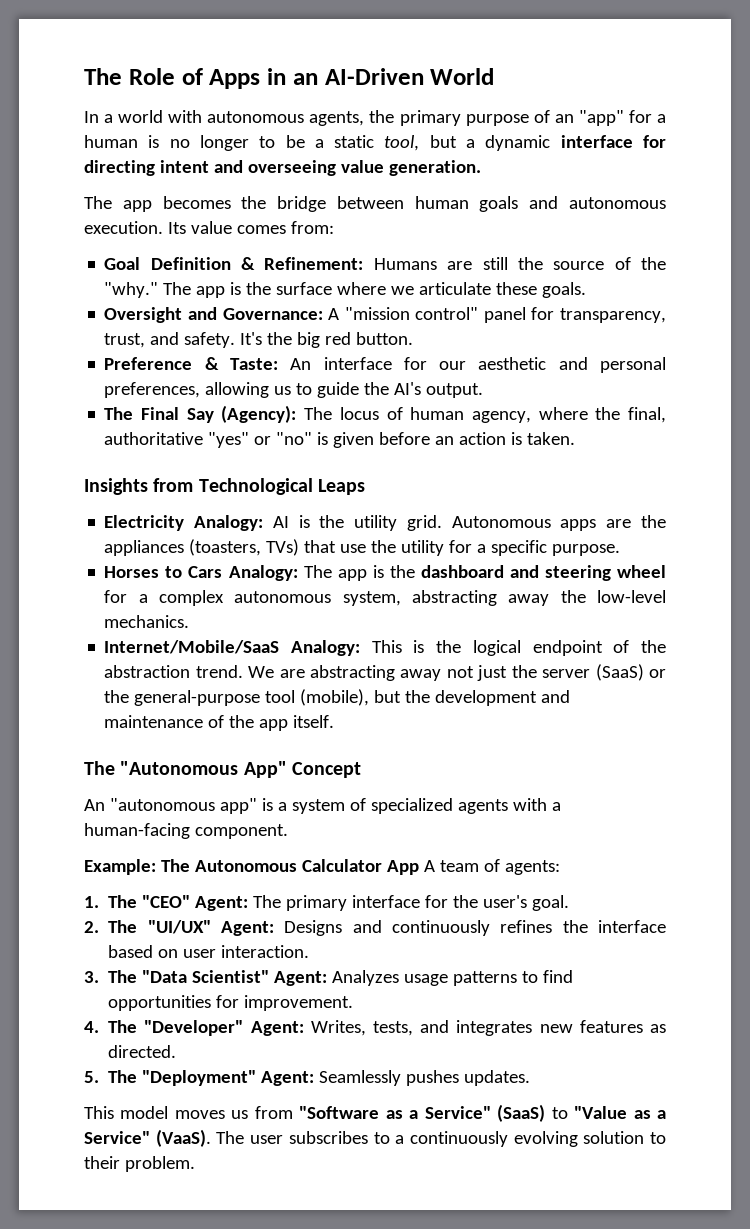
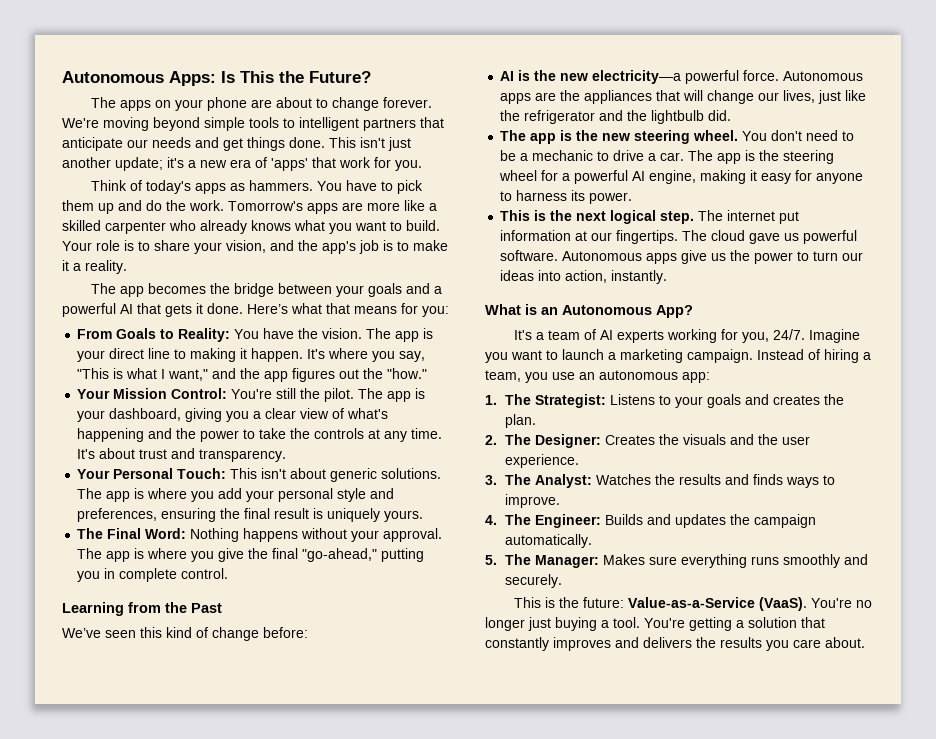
[84,68,495,89] [84,110,667,126] [84,135,666,151] [84,160,481,176] The Role of Apps in an AI-Driven World // In a world with autonomous agents, the primary purpose of an "app" for a human is no longer to be a static tool, but a dynamic interface for directing intent and overseeing value generation. -> [62,71,371,86] [90,97,432,111] [62,117,444,131] [62,137,411,151] [62,157,422,171] [90,180,423,194] [62,200,437,214] [62,220,440,234] [62,240,448,254] [62,260,127,274] Autonomous Apps: Is This the Future? // The apps on your phone are about to change forever. We're moving beyond simple tools to intelligent partners that anticipate our needs and get things done. This isn't just another update; it's a new era of 'apps' that work for you. // Think of today's apps as hammers. You have to pick them up and do the work. Tomorrow's apps are more like a skilled carpenter who already knows what you want to build. Your role is to share your vision, and the app's job is to make it a reality.
[414,196,666,212] [84,221,334,234] [104,257,666,270] [104,282,587,298] [104,307,666,323] [104,332,414,348] [104,357,666,373] [104,382,484,398] [104,405,666,423] [104,432,576,448] [84,478,366,495] [104,515,442,531] human goals and autonomous execution. Its value comes from: // Goal Definition & Refinement: Humans are still the source of the "why." The app is the surface where we articulate these goals. // Oversight and Governance: A "mission control" panel for transparency, trust, and safety. It's the big red button. // Preference & Taste: An interface for our aesthetic and personal preferences, allowing us to guide the AI's output. // The Final Say (Agency): The locus of human agency, where the final, authoritative "yes" or "no" is given before an action is taken. // Insights from Technological Leaps // Electricity Analogy: AI is the utility grid. -> [335,283,442,297] [62,303,449,317] [77,328,434,342] [77,348,426,362] [77,368,428,382] [77,388,426,402] [77,408,389,422] [77,428,443,442] [77,448,287,462] [77,468,442,482] [77,488,395,502] [77,508,424,522] [77,528,443,542] [77,548,425,562] [77,568,229,582] [62,602,222,616] [62,627,308,641] [500,70,780,84] your goals and a powerful AI that gets it done. Here’s what that means for you: // From Goals to Reality: You have the vision. The app is your direct line to making it happen. It's where you say, "This is what I want," and the app figures out the "how." // Your Mission Control: You're still the pilot. The app is your dashboard, giving you a clear view of what's happening and the power to take the controls at any time. It's about trust and transparency. // Your Personal Touch: This isn't about generic solutions. The app is where you add your personal style and preferences, ensuring the final result is uniquely yours. // The Final Word: Nothing happens without your approval. The app is where you give the final "go-ahead," putting you in complete control. // Learning from the Past // We’ve seen this kind of change before: // AI is the new electricity—a powerful force.
[189,539,621,556] [104,565,666,581] [104,590,666,606] [104,615,190,628] [104,640,666,656] [104,664,666,681] [104,689,571,706] [104,715,335,731] [84,761,362,778] [84,798,561,814] [84,823,288,839] [84,859,560,875] [84,895,570,911] [84,920,666,936] [108,945,310,958] [84,970,574,986] [108,995,354,1011] [84,1020,667,1036] [108,1045,177,1058] [84,1070,531,1086] [84,1104,666,1122] [84,1129,666,1147] [84,1156,195,1172] (toasters, TVs) that use the utility for a specific purpose. // Horses to Cars Analogy: The app is the dashboard and steering wheel for a complex autonomous system, abstracting away the low-level mechanics. // Internet/Mobile/SaaS Analogy: This is the logical endpoint of the abstraction trend. We are abstracting away not just the server (SaaS) or the general-purpose tool (mobile), but the development and maintenance of the app itself. // The "Autonomous App" Concept // An "autonomous app" is a system of specialized agents with a human-facing component. // Example: The Autonomous Calculator App A team of agents: // 1. The "CEO" Agent: The primary interface for the user's goal. // 2. The "UI/UX" Agent: Designs and continuously refines the interface based on user interaction. // 3. The "Data Scientist" Agent: Analyzes usage patterns to find opportunities for improvement. // 4. The "Developer" Agent: Writes, tests, and integrates new features as directed. // 5. The "Deployment" Agent: Seamlessly pushes updates. // This model moves us from "Software as a Service" (SaaS) to "Value as a Service" (VaaS). The user subscribes to a continuously evolving solution to their problem. -> [656,90,867,104] [500,110,732,124] [500,130,855,144] [500,150,835,164] [499,170,864,184] [500,190,633,204] [500,210,800,224] [500,230,858,244] [500,250,864,264] [500,270,668,284] [485,304,693,318] [513,329,860,343] [485,349,871,363] [485,370,710,383] [485,394,844,408] [504,414,536,428] [485,434,810,448] [504,454,579,468] [485,474,835,488] [504,494,560,508] [485,514,816,528] [504,534,592,548] [485,554,868,568] [504,574,562,588] [513,597,872,611] [485,617,825,631] [485,637,865,651] that will change our lives, just like the refrigerator and the lightbulb did. // The app is the new steering wheel. You don't need to be a mechanic to drive a car. The app is the steering wheel for a powerful AI engine, making it easy for anyone to harness its power. // This is the next logical step. The internet put information at our fingertips. The cloud gave us powerful software. Autonomous apps give us the power to turn our ideas into action, instantly. // What is an Autonomous App? // It's a team of AI experts working for you, 24/7. Imagine you want to launch a marketing campaign. Instead of hiring a team, you use an autonomous app: // 1. The Strategist: Listens to your goals and creates the plan. // 2. The Designer: Creates the visuals and the user experience. // 3. The Analyst: Watches the results and finds ways to improve. // 4. The Engineer: Builds and updates the campaign automatically. // 5. The Manager: Makes sure everything runs smoothly and securely. // This is the future: Value-as-a-Service (VaaS). You're no longer just buying a tool. You're getting a solution that constantly improves and delivers the results you care about.

